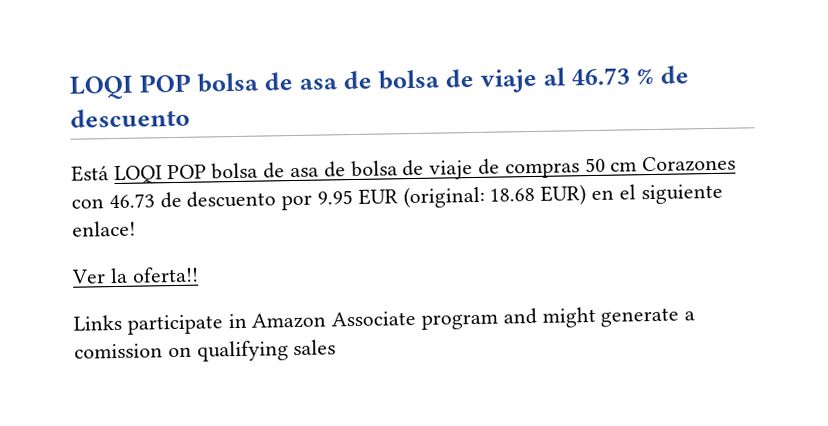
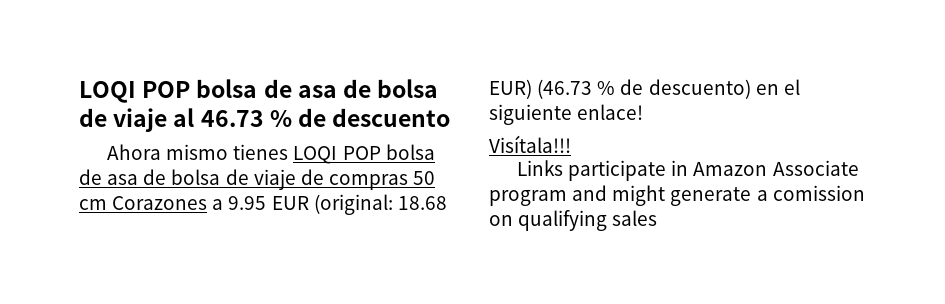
[71,165,109,182] Está -> [106,144,289,160] Ahora mismo tienes
[71,190,313,211] con 46.73 de descuento por -> [212,199,224,210] a
(587, 195) none -> [537,79,751,99] (46.73 % de descuento)
[71,266,199,284] Ver la oferta!! -> [489,135,571,153] Visítala!!!

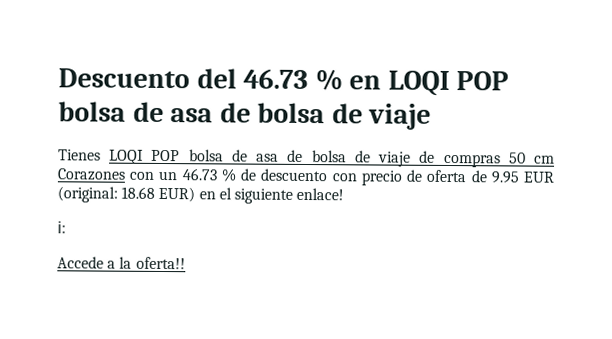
[79,79,439,103] [79,108,451,132] [106,144,289,160] LOQI POP bolsa de asa de bolsa de viaje al 46.73 % de descuento // Ahora mismo tienes -> [58,68,510,97] [58,101,432,130] [58,149,101,161] Descuento del 46.73 % en LOQI POP bolsa de asa de bolsa de viaje // Tienes
[212,199,224,210] a -> [129,168,487,186] con un 46.73 % de descuento con precio de oferta de
[537,79,751,99] (46.73 % de descuento) -> (196, 194) none
[489,135,571,153] [516,160,859,181] [489,185,865,206] [489,210,658,231] Visítala!!! // Links participate in Amazon Associate program and might generate a comission on qualifying sales -> [57,221,66,234] [57,256,186,270] ℹ: // Accede a la oferta!!

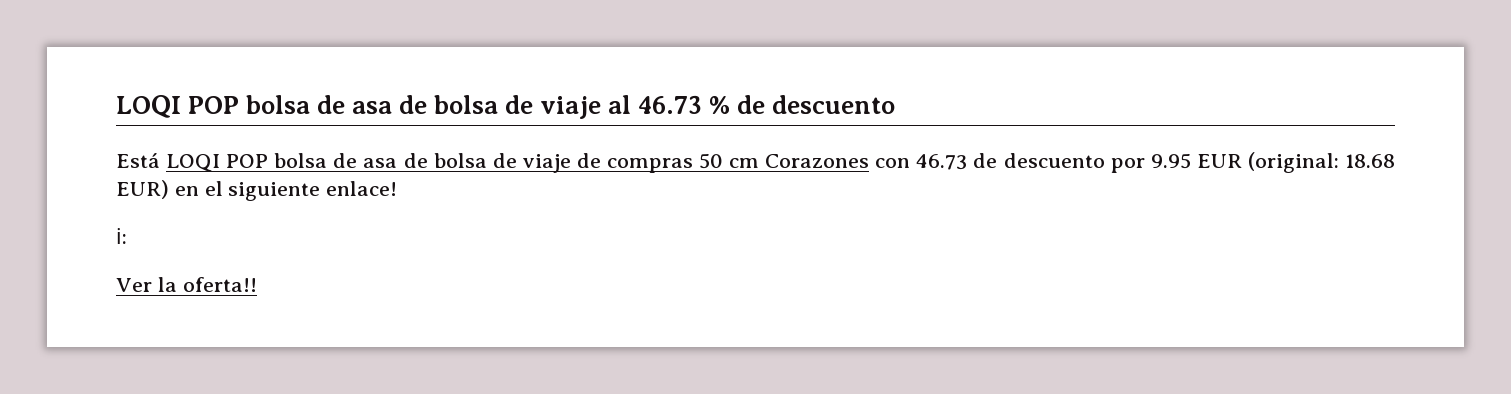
[58,68,510,97] [58,101,432,130] [58,149,101,161] Descuento del 46.73 % en LOQI POP bolsa de asa de bolsa de viaje // Tienes -> [116,95,896,119] [116,153,160,168] LOQI POP bolsa de asa de bolsa de viaje al 46.73 % de descuento // Está
[158,168,487,186] un 46.73 % de descuento con precio de oferta de -> [916,153,1145,173] 46.73 de descuento por
[57,256,117,269] Accede a -> [116,278,152,292] Ver

